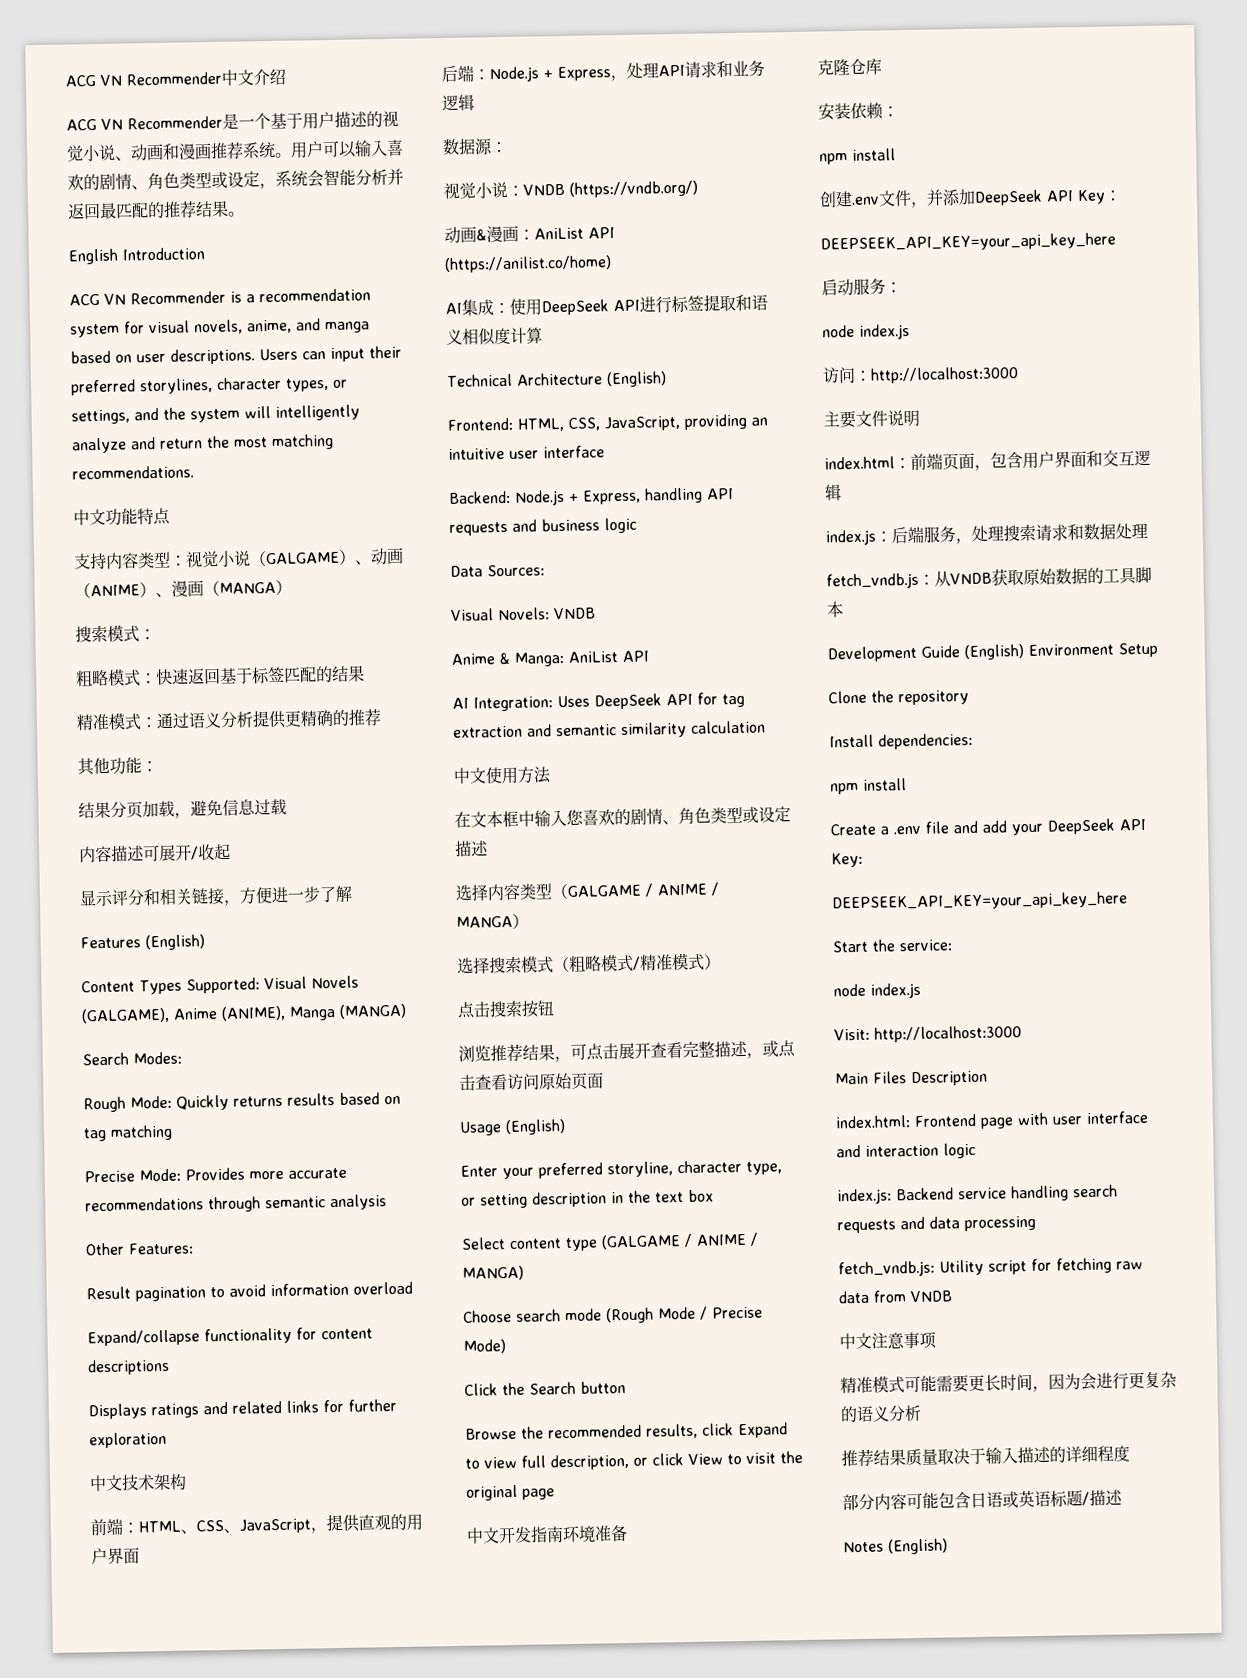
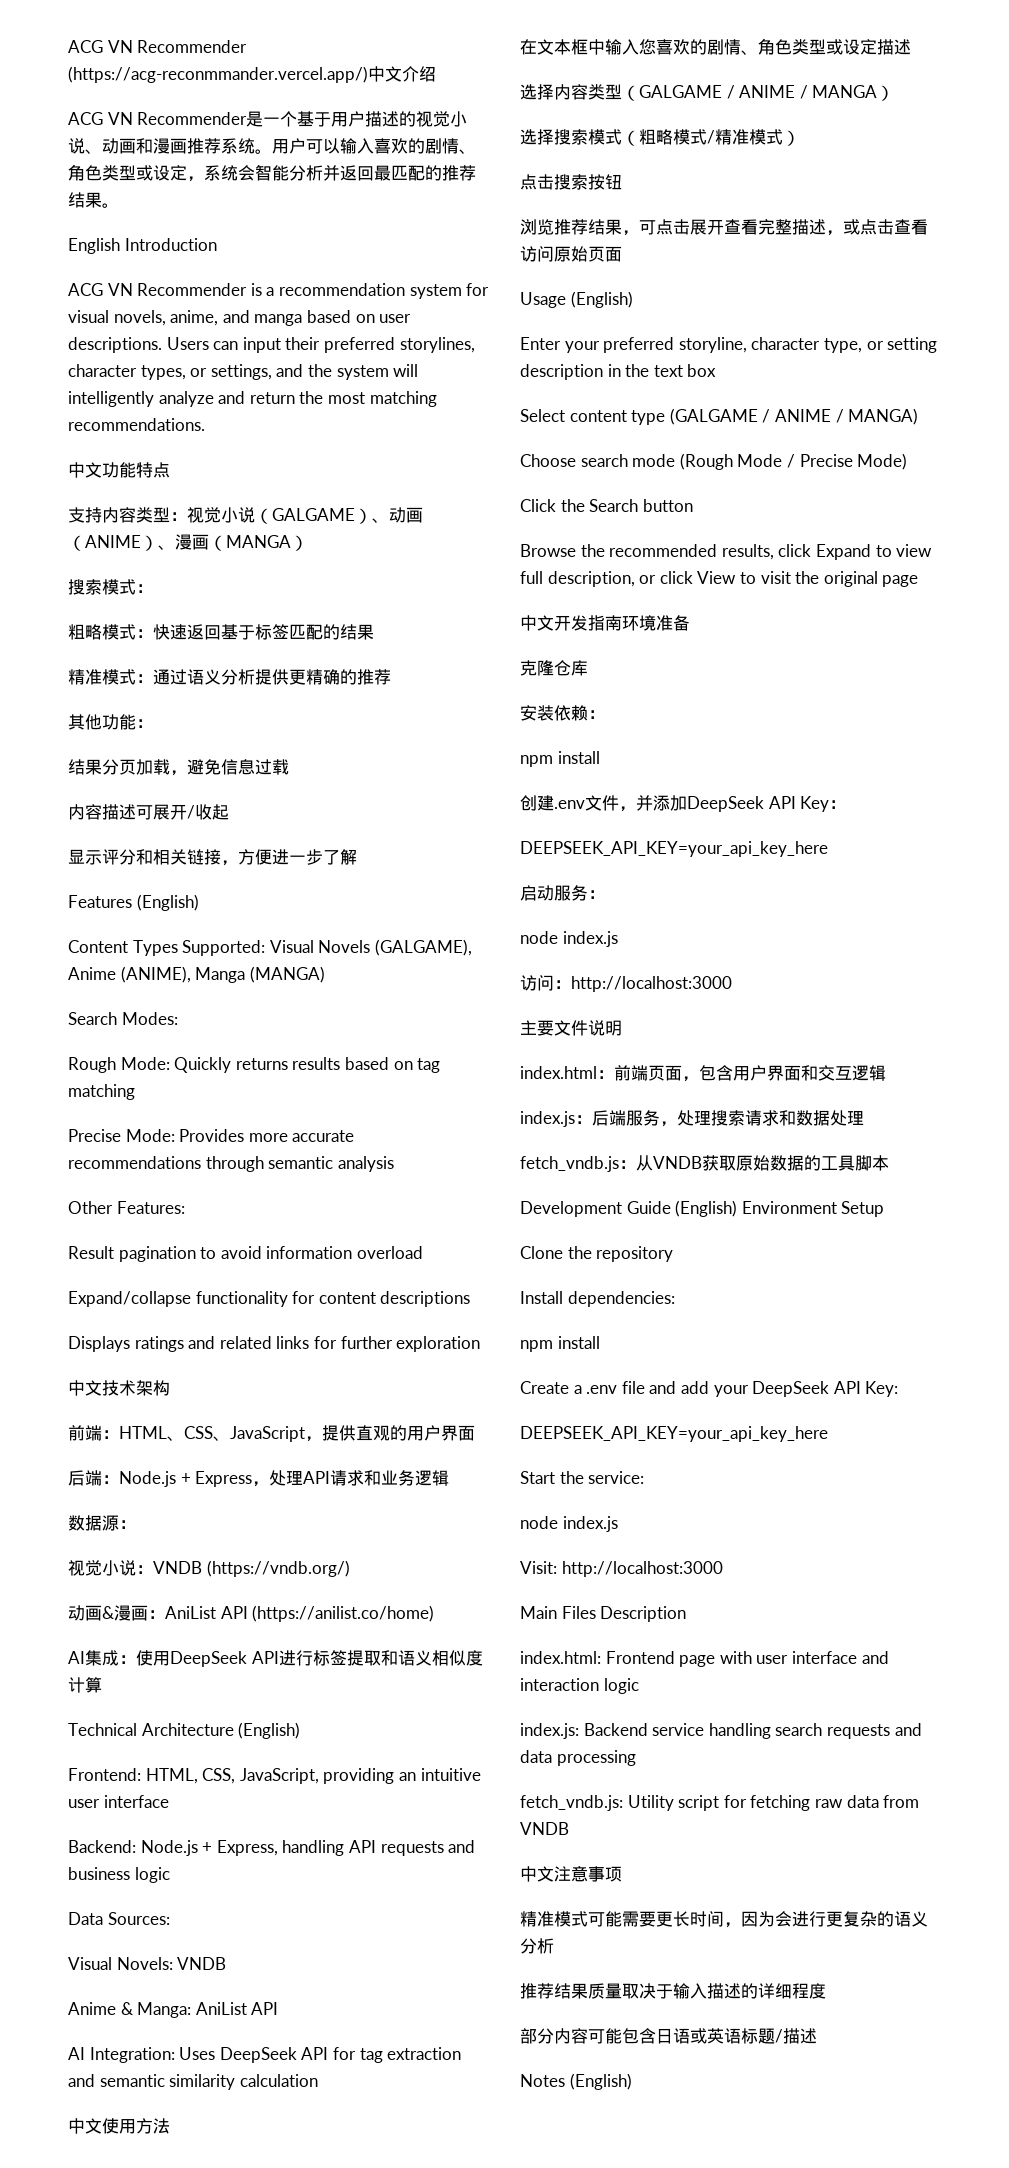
[65,71,222,87] ACG VN Recommender -> [68,40,248,53] [68,66,368,83] ACG VN Recommender (https://acg-reconmmander.vercel.app/)

